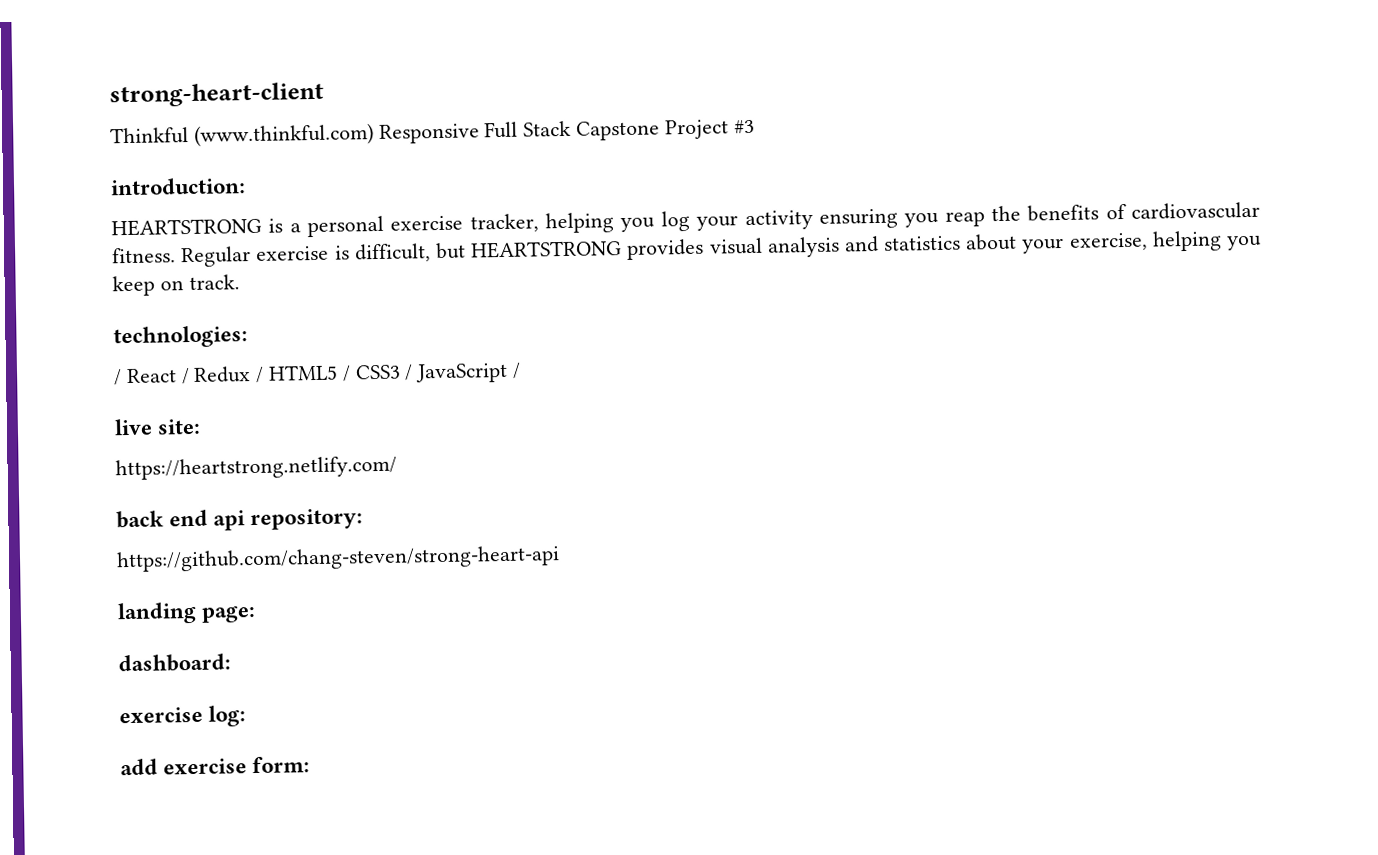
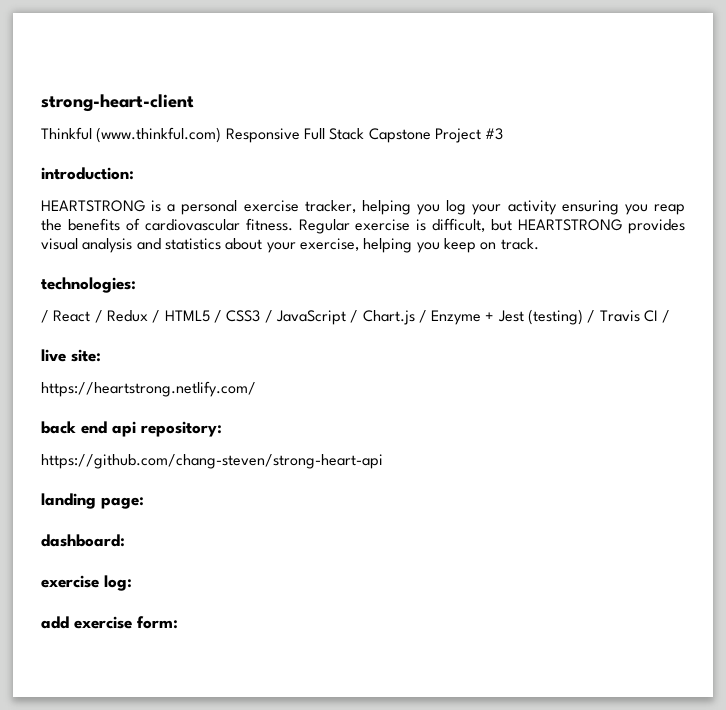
(522, 370) none -> [362,309,671,325] Chart.js / Enzyme + Jest (testing) / Travis CI /

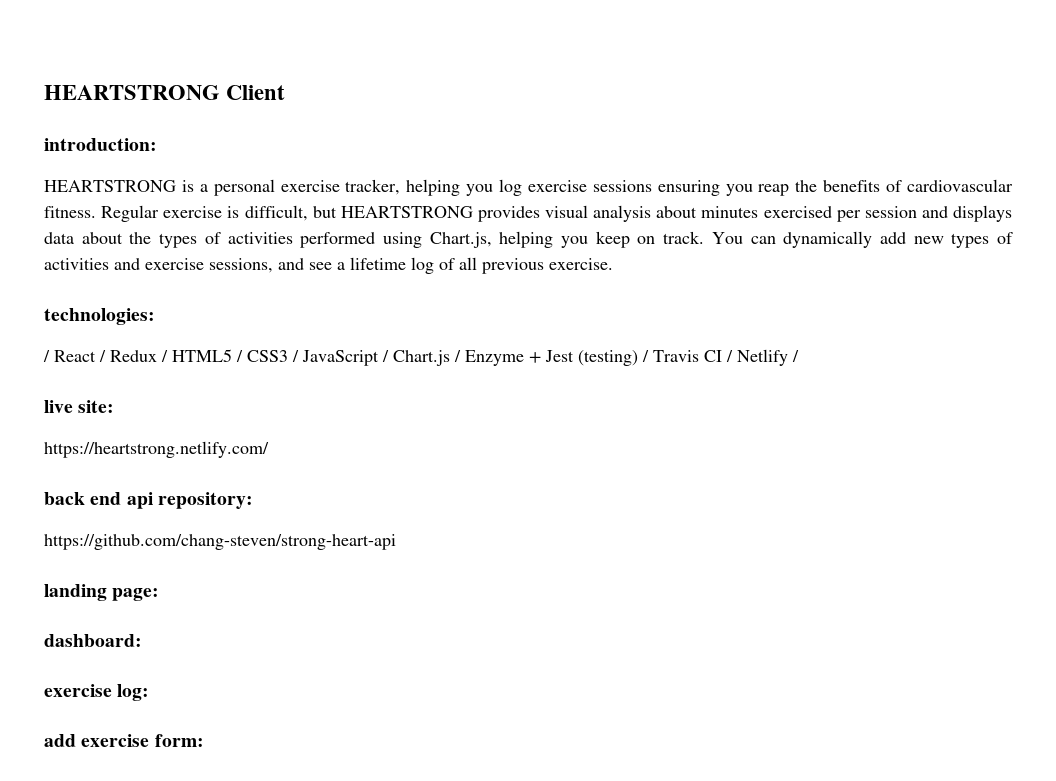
[41,94,194,112] [41,127,504,143] strong-heart-client // Thinkful (www.thinkful.com) Responsive Full Stack Capstone Project #3 -> [44,85,286,100] HEARTSTRONG Client
[472,200,557,215] your activity -> [527,180,652,192] exercise sessions
[136,238,359,253] and statistics about your exercise, -> [656,205,1012,222] [44,232,492,248] about minutes exercised per session and displays data about the types of activities performed using Chart.js,
(539, 244) none -> [711,231,1014,248] [44,257,613,274] You can dynamically add new types of activities and exercise sessions, and see a lifetime log of all previous exercise.
(671, 316) none -> [737,349,799,366] Netlify /

